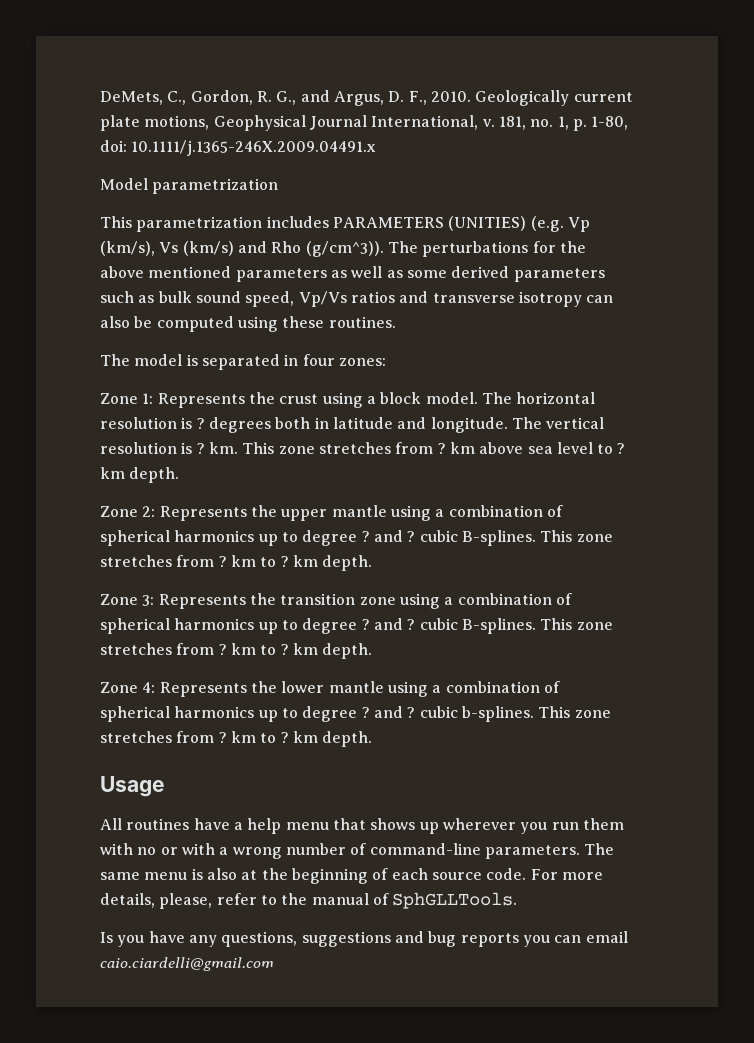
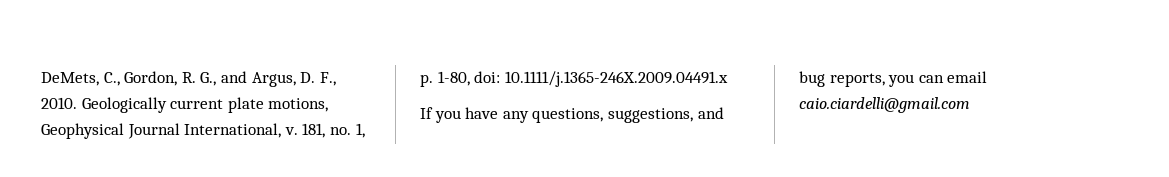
[100,178,279,194] [100,216,590,232] [100,241,586,257] [100,266,605,282] [100,291,614,307] [100,316,396,332] [100,354,386,370] [100,392,596,408] [100,417,605,433] [100,442,626,454] [100,467,180,483] [100,505,563,521] [100,530,613,546] [100,555,373,571] [100,593,572,609] [100,618,613,634] [100,643,373,659] [100,681,560,697] [100,706,611,722] [100,731,373,747] [100,776,165,797] [100,818,624,834] [100,843,615,859] [100,868,603,884] [100,892,518,909] [100,932,113,943] Model parametrization // This parametrization includes PARAMETERS (UNITIES) (e.g. Vp (km/s), Vs (km/s) and Rho (g/cm^3)). The perturbations for the above mentioned parameters as well as some derived parameters such as bulk sound speed, Vp/Vs ratios and transverse isotropy can also be computed using these routines. // The model is separated in four zones: // Zone 1: Represents the crust using a block model. The horizontal resolution is ? degrees both in latitude and longitude. The vertical resolution is ? km. This zone stretches from ? km above sea level to ? km depth. // Zone 2: Represents the upper mantle using a combination of spherical harmonics up to degree ? and ? cubic B-splines. This zone stretches from ? km to ? km depth. // Zone 3: Represents the transition zone using a combination of spherical harmonics up to degree ? and ? cubic B-splines. This zone stretches from ? km to ? km depth. // Zone 4: Represents the lower mantle using a combination of spherical harmonics up to degree ? and ? cubic b-splines. This zone stretches from ? km to ? km depth. // Usage // All routines have a help menu that shows up wherever you run them with no or with a wrong number of command-line parameters. The same menu is also at the beginning of each source code. For more details, please, refer to the manual of SphGLLTools. // Is -> [420,107,433,119] If
[301,931,391,947] suggestions -> [607,108,693,123] suggestions,
[460,933,519,947] reports -> [829,73,885,87] reports,

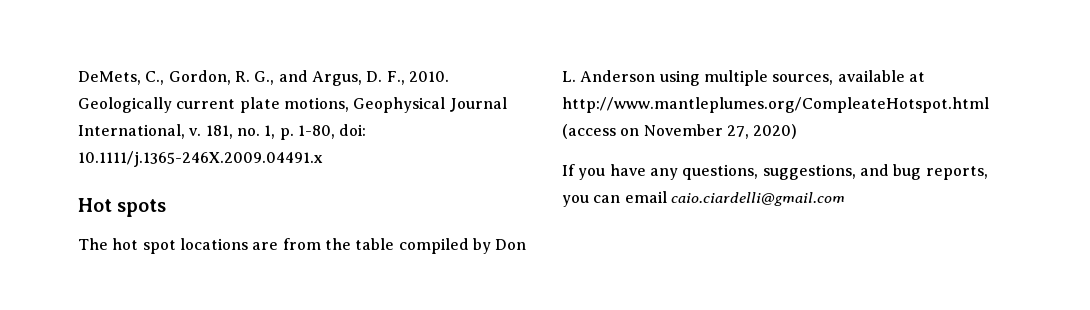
(728, 79) none -> [78,198,167,217] [78,238,527,254] [562,70,925,86] [562,97,989,113] [562,124,798,139] // Hot spots // The hot spot locations are from the table compiled by Don L. Anderson using multiple sources, available at http://www.mantleplumes.org/CompleateHotspot.html (access on November 27, 2020)

